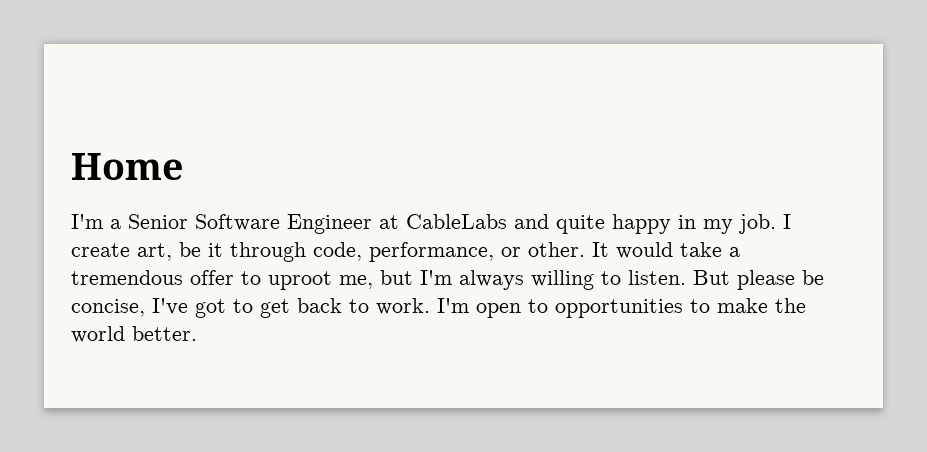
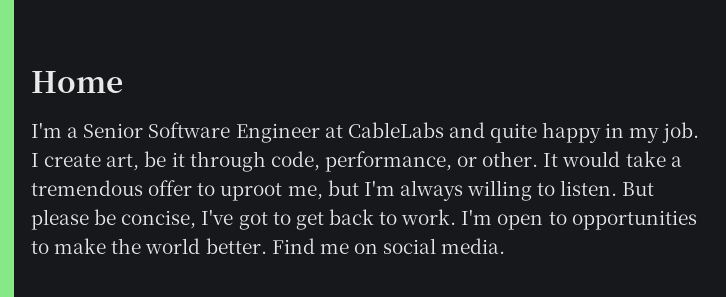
(197, 333) none -> [271,238,506,254] Find me on social media.

